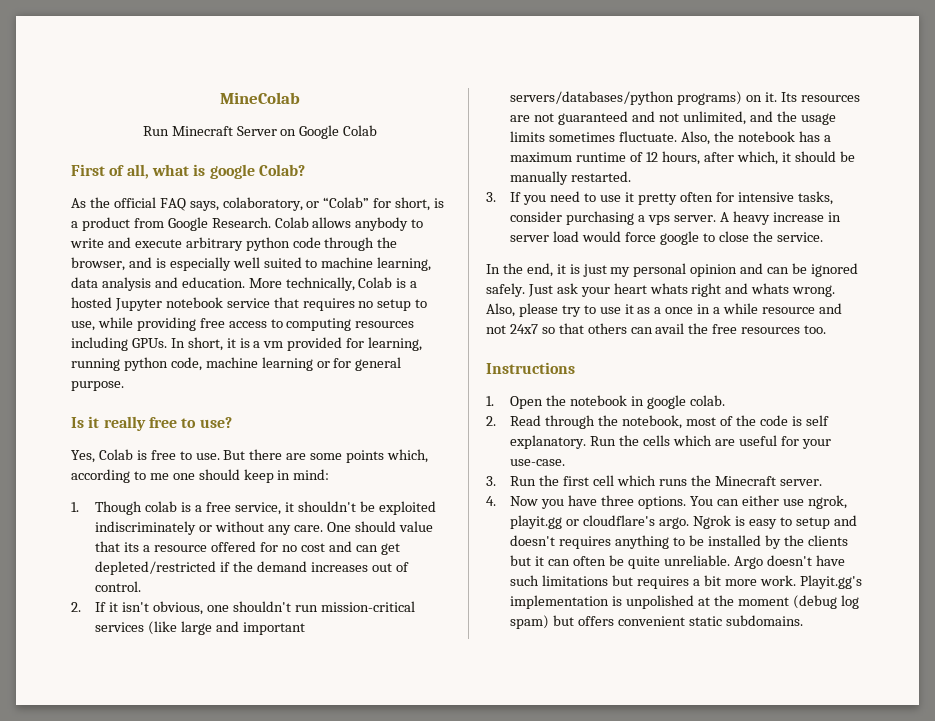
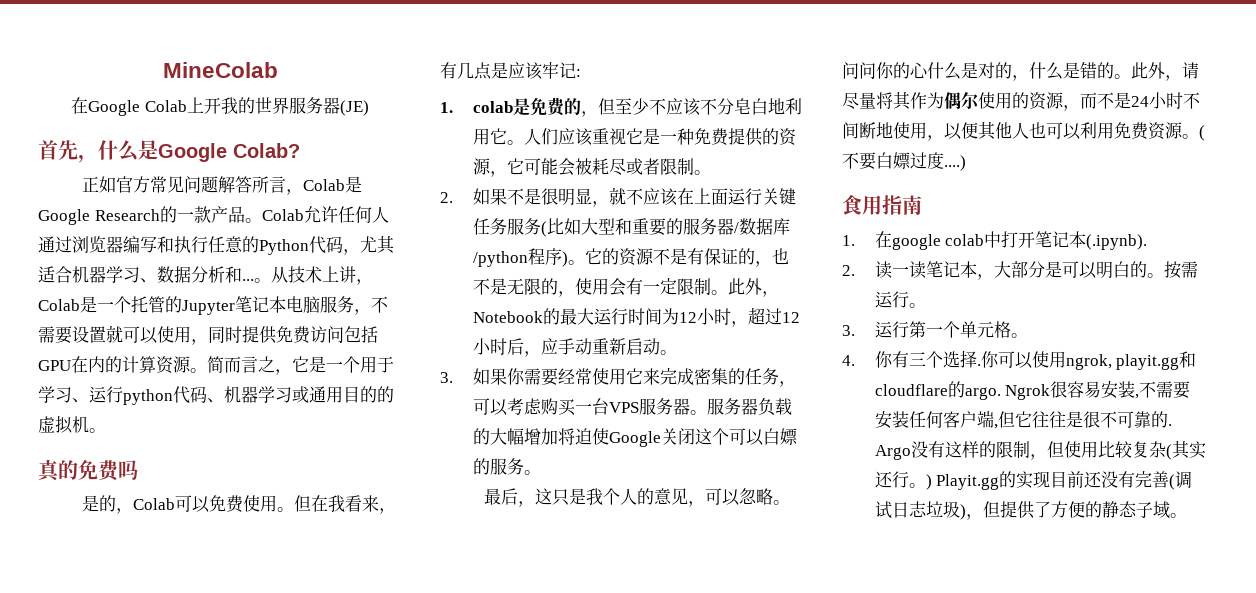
[142,125,378,139] [71,164,305,179] [71,197,445,211] [71,217,424,231] [70,237,398,251] [71,257,432,271] [71,277,418,291] [71,297,428,311] [71,317,415,331] [71,337,423,351] [71,357,402,371] [71,381,124,391] [71,416,232,431] [71,449,429,463] [71,469,330,483] [71,501,436,515] [95,521,433,535] [95,541,400,555] [95,561,409,575] [95,581,142,592] [71,601,415,615] [95,621,306,635] [510,91,861,105] [510,111,836,125] [510,131,831,145] [510,151,855,165] [510,171,632,185] [486,191,833,205] [510,211,841,225] [510,231,823,245] [486,263,858,277] [486,283,836,297] [486,303,842,317] [486,323,827,334] [486,362,575,374] [486,395,726,409] [486,415,829,429] [510,435,831,449] [510,459,566,466] [486,475,822,486] [486,495,847,509] [510,515,857,529] [510,535,848,549] [510,555,845,569] [510,575,862,589] [510,595,859,609] [510,615,804,629] Run Minecraft Server on Google Colab // First of all, what is google Colab? // As the official FAQ says, colaboratory, or “Colab” for short, is a product from Google Research. Colab allows anybody to write and execute arbitrary python code through the browser, and is especially well suited to machine learning, data analysis and education. More technically, Colab is a hosted Jupyter notebook service that requires no setup to use, while providing free access to computing resources including GPUs. In short, it is a vm provided for learning, running python code, machine learning or for general purpose. // Is it really free to use? // Yes, Colab is free to use. But there are some points which, according to me one should keep in mind: // 1. Though colab is a free service, it shouldn't be exploited indiscriminately or without any care. One should value that its a resource offered for no cost and can get depleted/restricted if the demand increases out of control. // 2. If it isn't obvious, one shouldn't run mission-critical services (like large and important servers/databases/python programs) on it. Its resources are not guaranteed and not unlimited, and the usage limits sometimes fluctuate. Also, the notebook has a maximum runtime of 12 hours, after which, it should be manually restarted. // 3. If you need to use it pretty often for intensive tasks, consider purchasing a vps server. A heavy increase in server load would force google to close the service. // In the end, it is just my personal opinion and can be ignored safely. Just ask your heart whats right and whats wrong. Also, please try to use it as a once in a while resource and not 24x7 so that others can avail the free resources too. // Instructions // 1. Open the notebook in google colab. // 2. Read through the notebook, most of the code is self explanatory. Run the cells which are useful for your use-case. // 3. Run the first cell which runs the Minecraft server. // 4. Now you have three options. You can either use ngrok, playit.gg or cloudflare's argo. Ngrok is easy to setup and doesn't requires anything to be installed by the clients but it can often be quite unreliable. Argo doesn't have such limitations but requires a bit more work. Playit.gg's implementation is unpolished at the moment (debug log spam) but offers convenient static subdomains. -> [71,97,369,116] [38,140,300,163] [82,176,363,195] [38,206,389,225] [38,235,395,255] [38,266,373,285] [38,296,388,315] [38,325,378,345] [38,356,394,375] [38,386,394,405] [38,415,106,434] [38,459,138,482] [82,495,397,514] [440,62,581,80] [440,97,802,117] [472,128,797,146] [472,158,711,177] [440,187,796,207] [472,218,790,237] [472,248,789,267] [472,278,779,297] [472,307,800,327] [472,338,677,357] [440,368,796,387] [472,398,792,416] [472,428,797,447] [472,458,541,475] [484,488,791,507] [842,62,1199,81] [842,91,1200,111] [842,121,1205,141] [842,152,966,171] [842,195,922,215] [842,231,1148,250] [842,261,1198,280] [874,291,926,308] [842,321,1028,338] [842,350,1197,370] [874,381,1191,400] [874,410,1172,429] [874,440,1206,460] [874,471,1193,490] [874,501,1187,520] 在Google Colab上开我的世界服务器(JE) // 首先，什么是Google Colab? // 正如官方常见问题解答所言，Colab是Google Research的一款产品。Colab允许任何人通过浏览器编写和执行任意的Python代码，尤其适合机器学习、数据分析和...。从技术上讲，Colab是一个托管的Jupyter笔记本电脑服务，不需要设置就可以使用，同时提供免费访问包括GPU在内的计算资源。简而言之，它是一个用于学习、运行python代码、机器学习或通用目的的虚拟机。 // 真的免费吗 // 是的，Colab可以免费使用。但在我看来，有几点是应该牢记: // 1. colab是免费的，但至少不应该不分皂白地利用它。人们应该重视它是一种免费提供的资源，它可能会被耗尽或者限制。 // 2.如果不是很明显，就不应该在上面运行关键任务服务(比如大型和重要的服务器/数据库/python程序)。它的资源不是有保证的，也不是无限的，使用会有一定限制。此外，Notebook的最大运行时间为12小时，超过12小时后，应手动重新启动。 // 3.如果你需要经常使用它来完成密集的任务，可以考虑购买一台VPS服务器。服务器负载的大幅增加将迫使Google关闭这个可以白嫖的服务。 // 最后，这只是我个人的意见，可以忽略。问问你的心什么是对的，什么是错的。此外，请尽量将其作为偶尔使用的资源，而不是24小时不间断地使用，以便其他人也可以利用免费资源。(不要白嫖过度....) // 食用指南 // 1.在google colab中打开笔记本(.ipynb). // 2.读一读笔记本，大部分是可以明白的。按需运行。 // 3.运行第一个单元格。 // 4.你有三个选择.你可以使用ngrok, playit.gg和cloudflare的argo. Ngrok很容易安装,不需要安装任何客户端,但它往往是很不可靠的. Argo没有这样的限制，但使用比较复杂(其实还行。) Playit.gg的实现目前还没有完善(调试日志垃圾)，但提供了方便的静态子域。

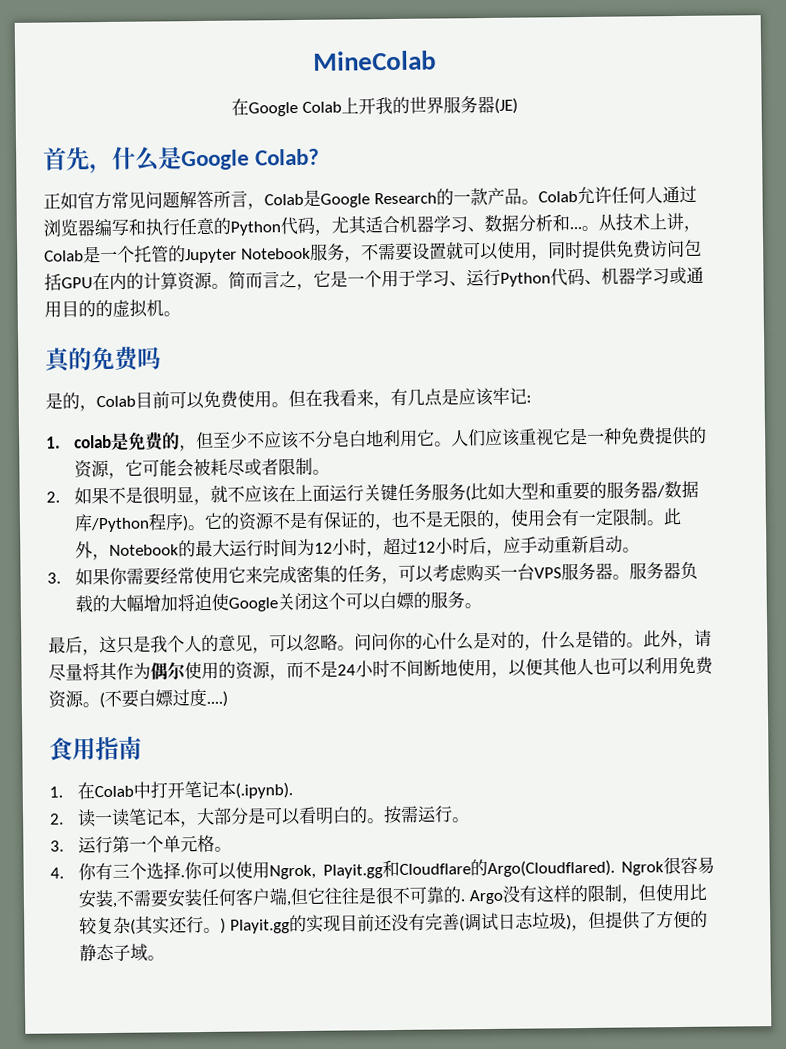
[235,296,320,313] 笔记本电脑 -> [240,247,311,260] Notebook
[123,389,173,405] python -> [500,272,551,287] Python
(176, 504) none -> [135,391,170,409] 目前
[472,251,528,267] /python -> [90,517,151,533] /Python
[891,234,985,250] google colab -> [94,785,135,798] Colab
(1097, 270) none -> [298,806,318,824] 看
[1065,351,1197,370] [874,381,1001,400] ngrok, playit.gg和cloudflare的argo. -> [269,859,615,880] Ngrok, Playit.gg和Cloudflare的Argo(Cloudflared).

